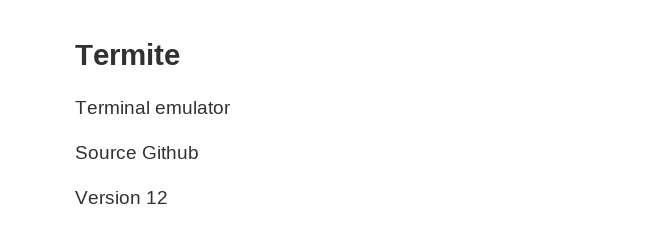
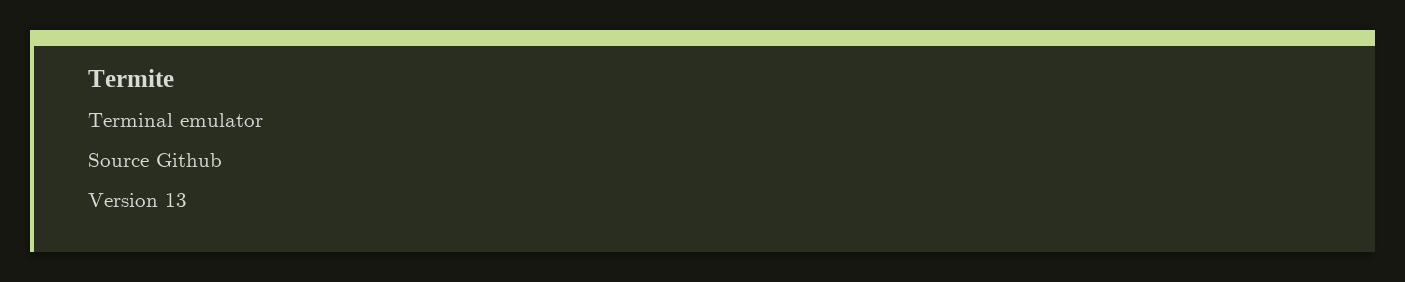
[146,191,169,204] 12 -> [165,193,187,207] 13

